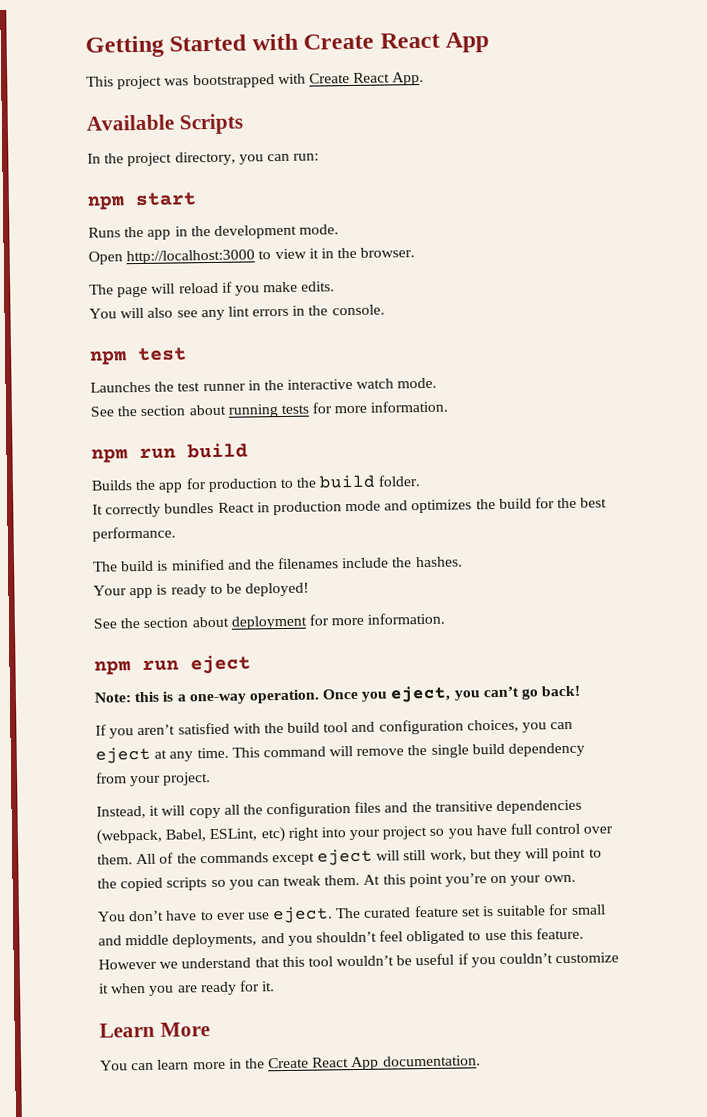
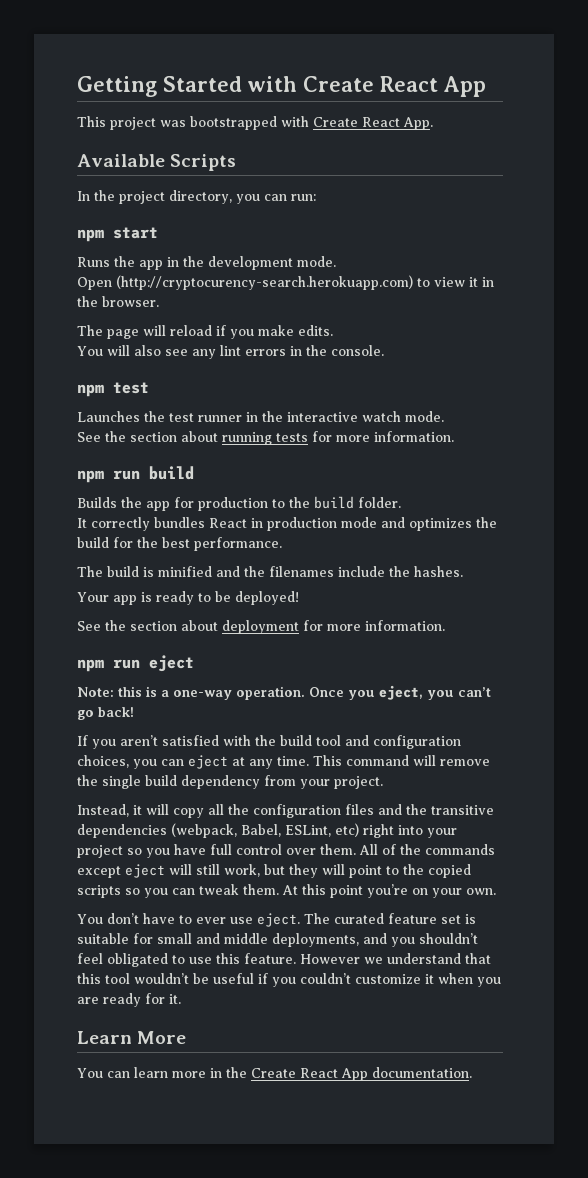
[126,249,256,265] http://localhost:3000 -> [116,275,413,290] (http://cryptocurency-search.herokuapp.com)

